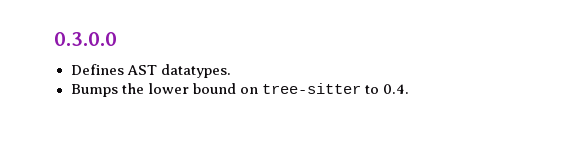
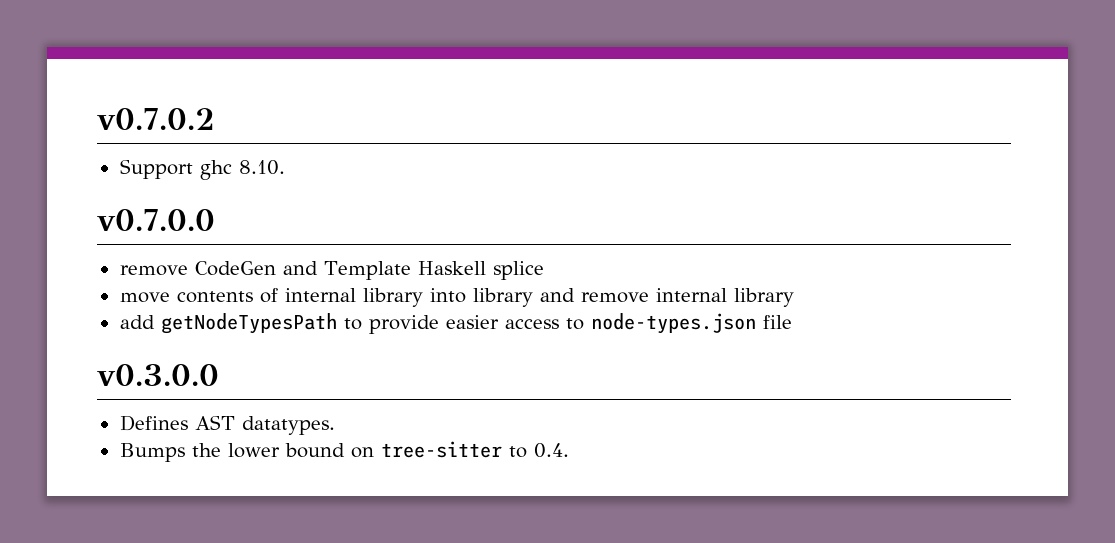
[54,32,117,46] 0.3.0.0 -> [97,108,215,130] [119,159,285,180] [97,209,215,231] [119,261,544,280] [119,288,794,307] [119,313,792,334] [97,364,219,386] v0.7.0.2 // Support ghc 8.10. // v0.7.0.0 // remove CodeGen and Template Haskell splice // move contents of internal library into library and remove internal library // add getNodeTypesPath to provide easier access to node-types.json file // v0.3.0.0

